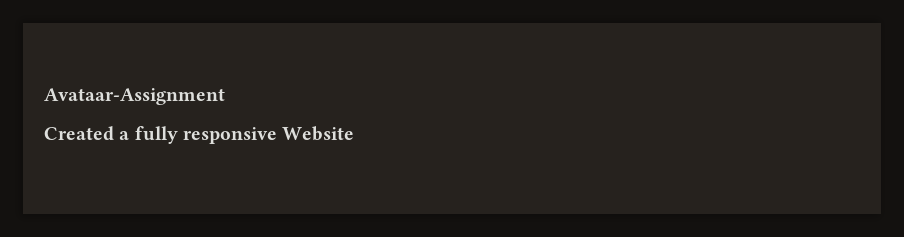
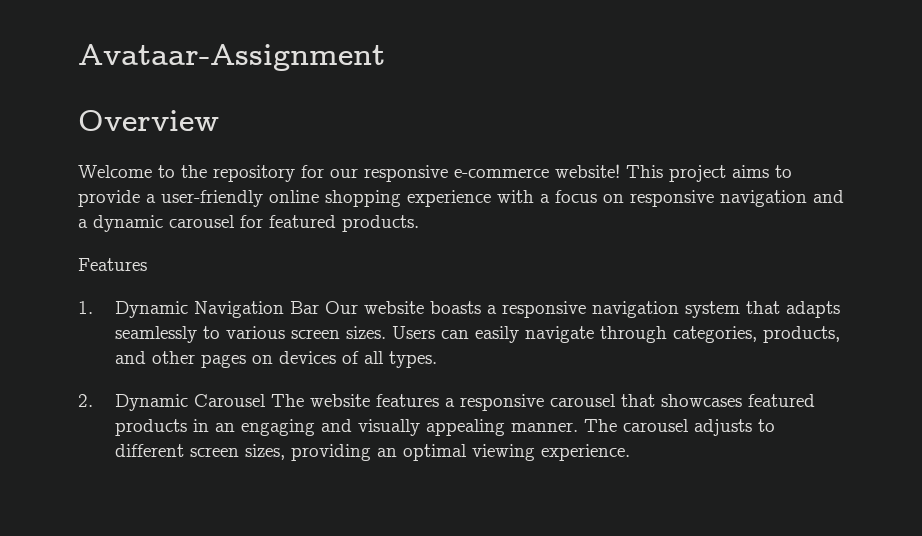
[44,126,355,144] Created a fully responsive Website -> [78,110,219,131] [78,164,792,182] [78,190,844,207] [78,215,419,232] [78,258,147,271] [78,301,841,318] [115,326,841,343] [115,351,438,368] [78,394,816,411] [115,419,776,436] [115,444,631,461] Overview // Welcome to the repository for our responsive e-commerce website! This project aims to provide a user-friendly online shopping experience with a focus on responsive navigation and a dynamic carousel for featured products. // Features // 1. Dynamic Navigation Bar Our website boasts a responsive navigation system that adapts seamlessly to various screen sizes. Users can easily navigate through categories, products, and other pages on devices of all types. // 2. Dynamic Carousel The website features a responsive carousel that showcases featured products in an engaging and visually appealing manner. The carousel adjusts to different screen sizes, providing an optimal viewing experience.

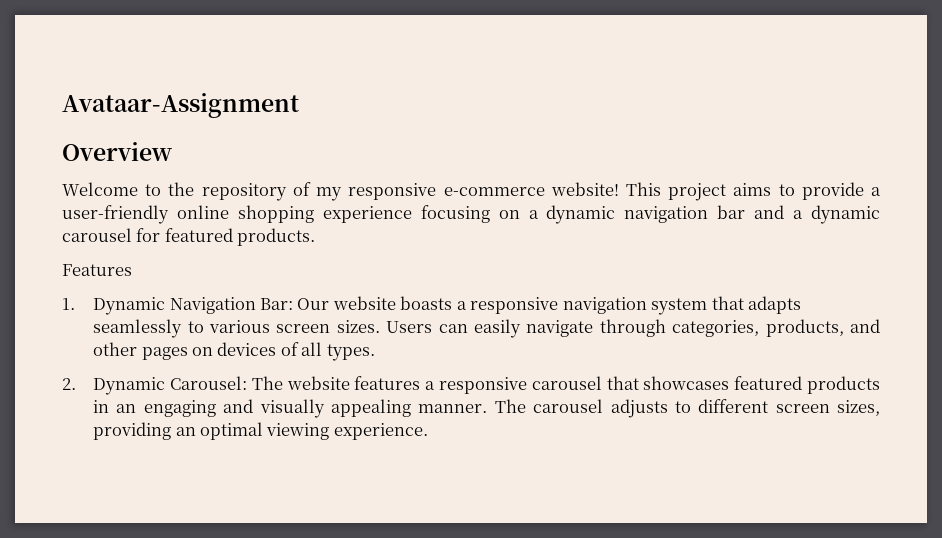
[301,165,358,178] for our -> [292,182,343,201] of my
[497,190,807,207] with a focus on responsive navigation -> [420,205,746,224] focusing on a dynamic navigation bar
[290,301,320,314] Bar -> [260,298,294,310] Bar:
[194,394,267,407] Carousel -> [169,376,247,390] Carousel:

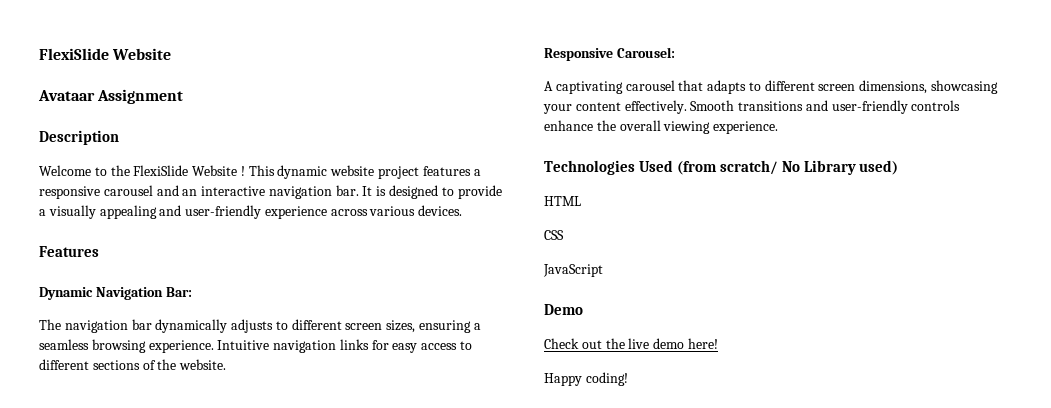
[62,93,299,118] [62,142,172,161] [62,182,881,201] [62,205,880,224] [62,228,316,246] [62,264,132,276] [62,296,802,315] [93,319,880,338] [93,342,375,361] [62,376,880,395] [93,399,604,418] Avataar-Assignment // Overview // Welcome to the repository of my responsive e-commerce website! This project aims to provide a user-friendly online shopping experience focusing on a dynamic navigation bar and a dynamic carousel for featured products. // Features // 1. Dynamic Navigation Bar: Our website boasts a responsive navigation system that adapts seamlessly to various screen sizes. Users can easily navigate through categories, products, and other pages on devices of all types. // 2. Dynamic Carousel: The website features a responsive carousel that showcases featured products in an engaging and visually appealing manner. The carousel -> [39,48,172,60] [38,89,184,104] [39,130,119,145] [39,165,481,179] [39,185,502,199] [39,205,463,219] [39,246,99,257] [39,287,192,300] [39,319,228,333] FlexiSlide Website // Avataar Assignment // Description // Welcome to the FlexiSlide Website ! This dynamic website project features a responsive carousel and an interactive navigation bar. It is designed to provide a visually appealing and user-friendly experience across various devices. // Features // Dynamic Navigation Bar: // The navigation bar dynamically
[93,422,428,440] providing an optimal viewing experience. -> [419,320,481,333] [39,339,473,353] [39,359,227,370] [544,47,675,61] [544,80,999,94] [543,100,961,114] [544,120,779,134] [544,160,899,175] [544,196,581,206] [544,230,564,240] [543,264,603,277] [544,304,583,315] [544,338,718,349] [544,372,628,386] ensuring a seamless browsing experience. Intuitive navigation links for easy access to different sections of the website. // Responsive Carousel: // A captivating carousel that adapts to different screen dimensions, showcasing your content effectively. Smooth transitions and user-friendly controls enhance the overall viewing experience. // Technologies Used (from scratch/ No Library used) // HTML // CSS // JavaScript // Demo // Check out the live demo here! // Happy coding!

